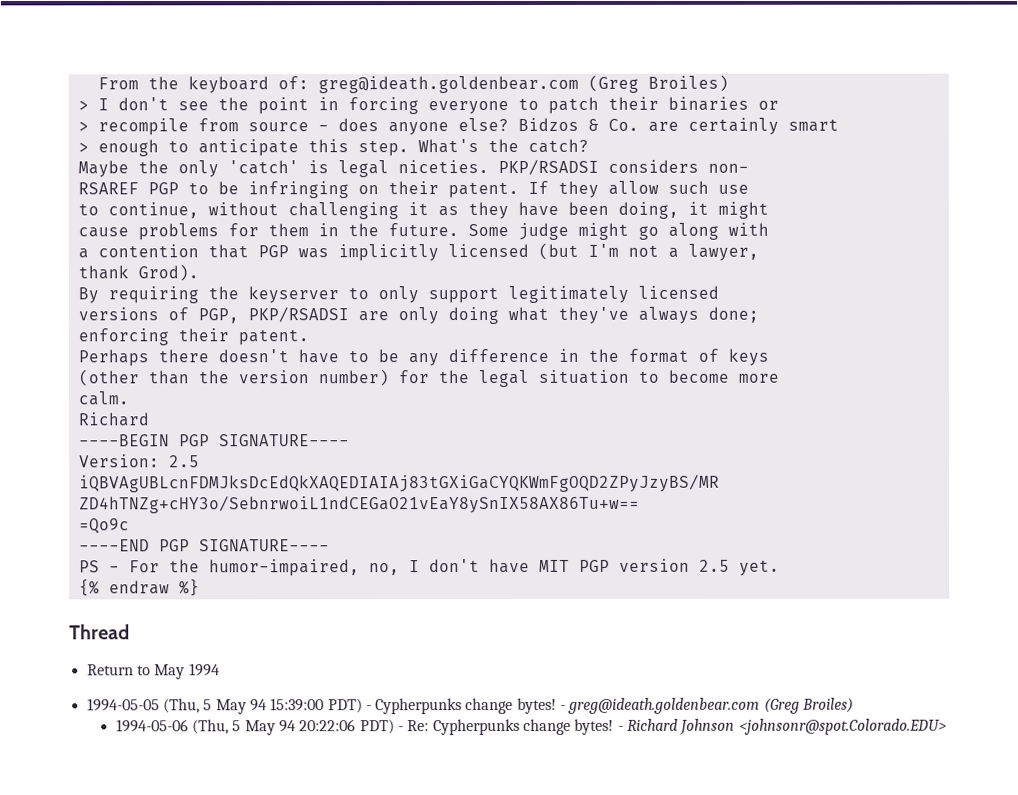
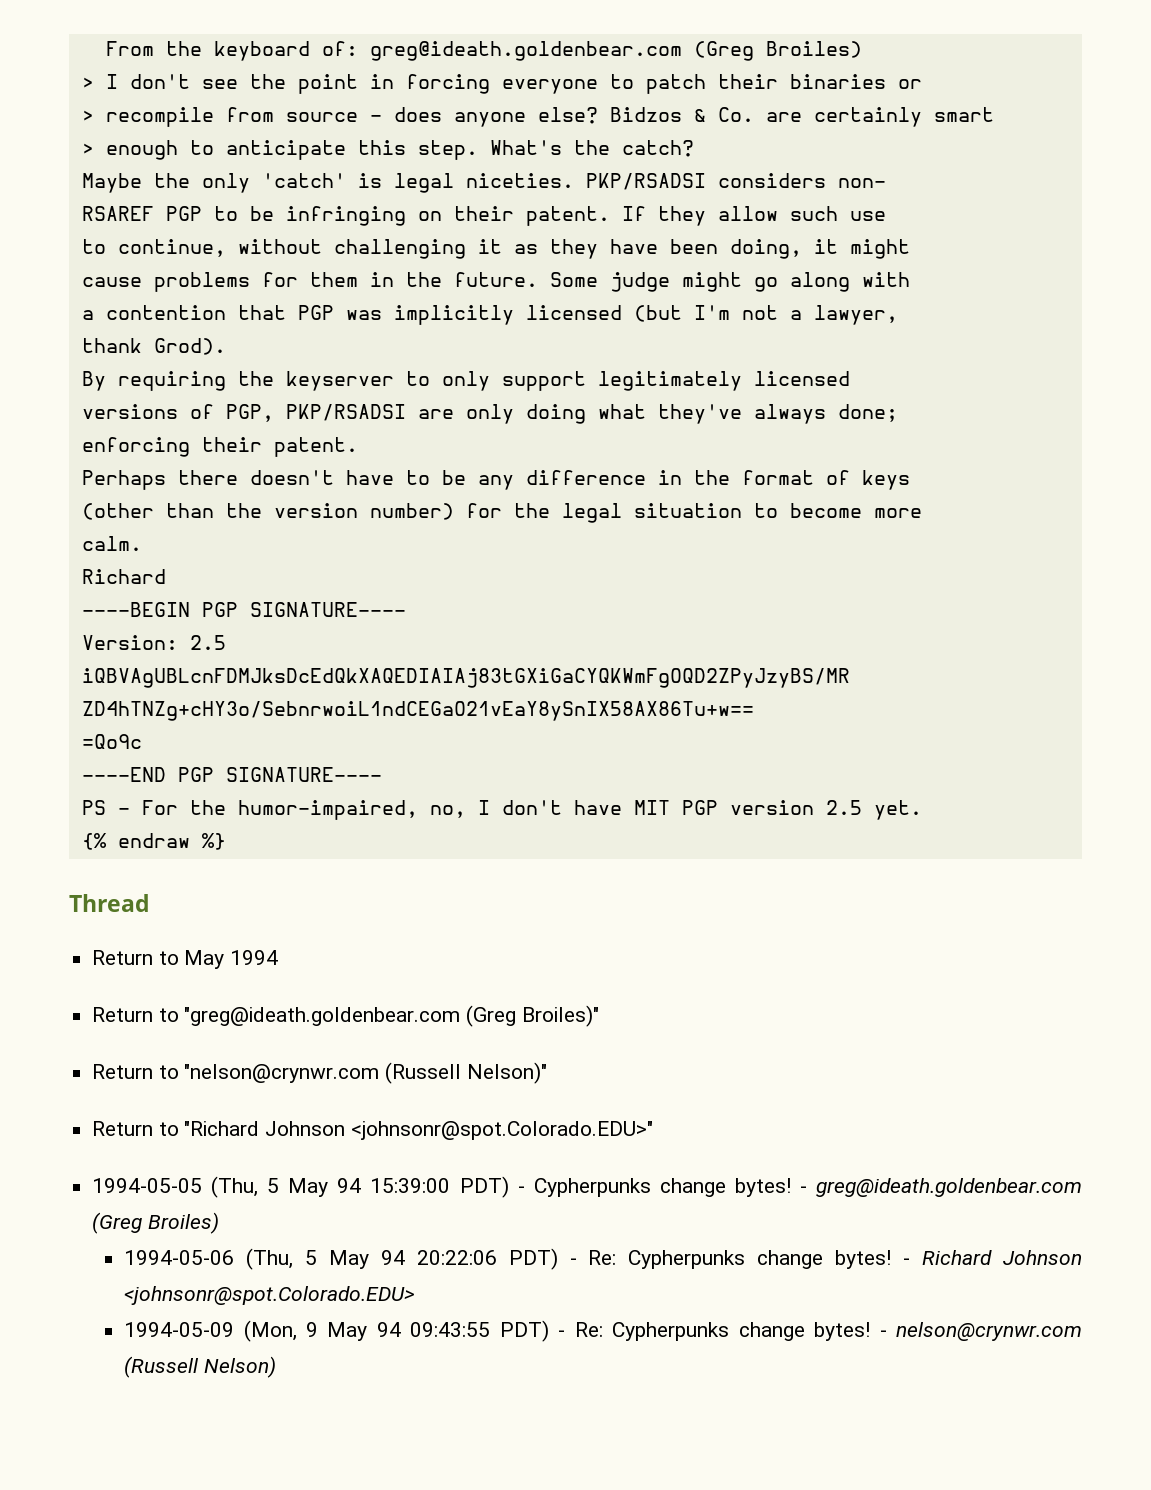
(220, 670) none -> [92,1005,599,1027] [92,1062,547,1084] [92,1121,653,1140] // Return to "greg@ideath.goldenbear.com (Greg Broiles)" // Return to "nelson@crynwr.com (Russell Nelson)" // Return to "Richard Johnson <johnsonr@spot.Colorado.EDU>"
(947, 726) none -> [124,1320,1082,1342] [124,1356,276,1378] // 1994-05-09 (Mon, 9 May 94 09:43:55 PDT) - Re: Cypherpunks change bytes! - nelson@crynwr.com (Russell Nelson)

